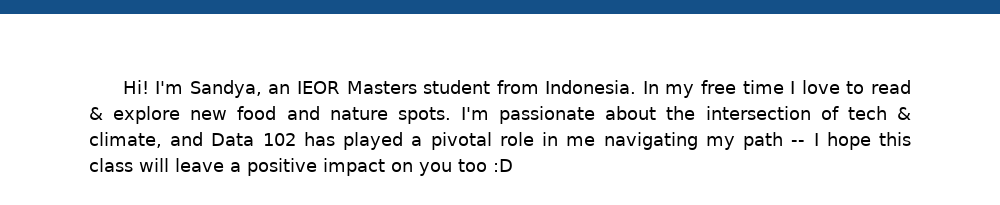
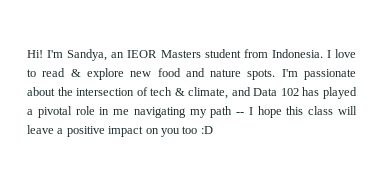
[642,80,784,98] In my free time -> (323, 53) none

